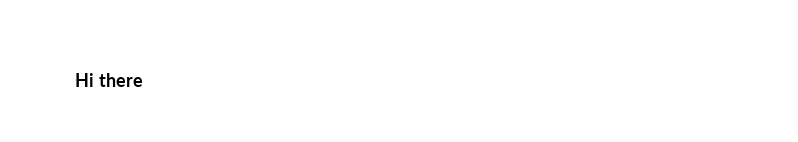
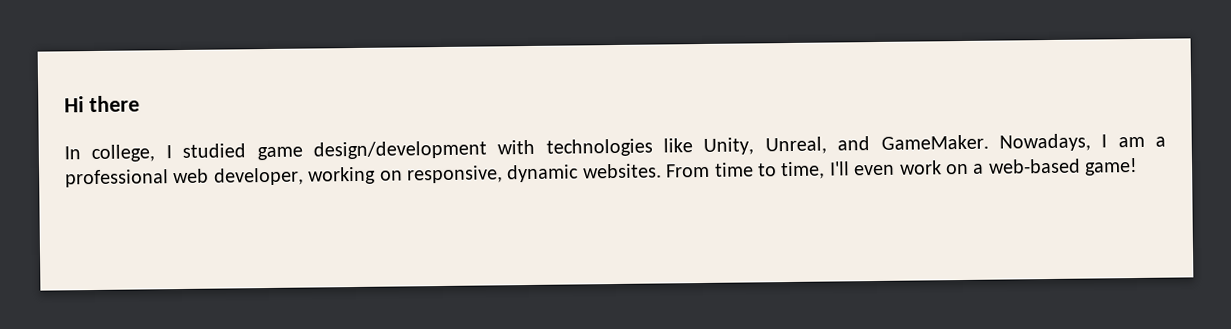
(143, 80) none -> [64,133,1166,163] [65,157,1139,188] // In college, I studied game design/development with technologies like Unity, Unreal, and GameMaker. Nowadays, I am a professional web developer, working on responsive, dynamic websites. From time to time, I'll even work on a web-based game!

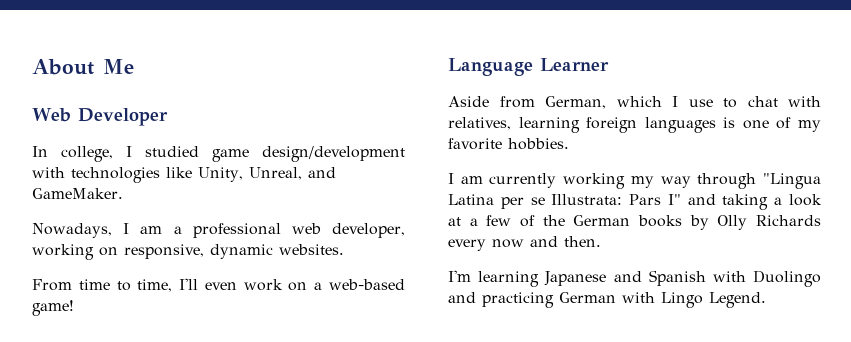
[64,95,140,113] Hi there -> [32,59,134,75] [32,108,168,126] About Me // Web Developer
(989, 142) none -> (123, 193) //
(662, 171) none -> (344, 249) //
(1139, 166) none -> [448,58,609,76] [448,96,821,109] [448,117,821,133] [448,138,569,150] [448,173,821,189] [448,194,822,210] [448,215,821,230] [448,236,601,251] [448,270,821,287] [448,292,766,308] // Language Learner // Aside from German, which I use to chat with relatives, learning foreign languages is one of my favorite hobbies. // I am currently working my way through "Lingua Latina per se Illustrata: Pars I" and taking a look at a few of the German books by Olly Richards every now and then. // I'm learning Japanese and Spanish with Duolingo and practicing German with Lingo Legend.

